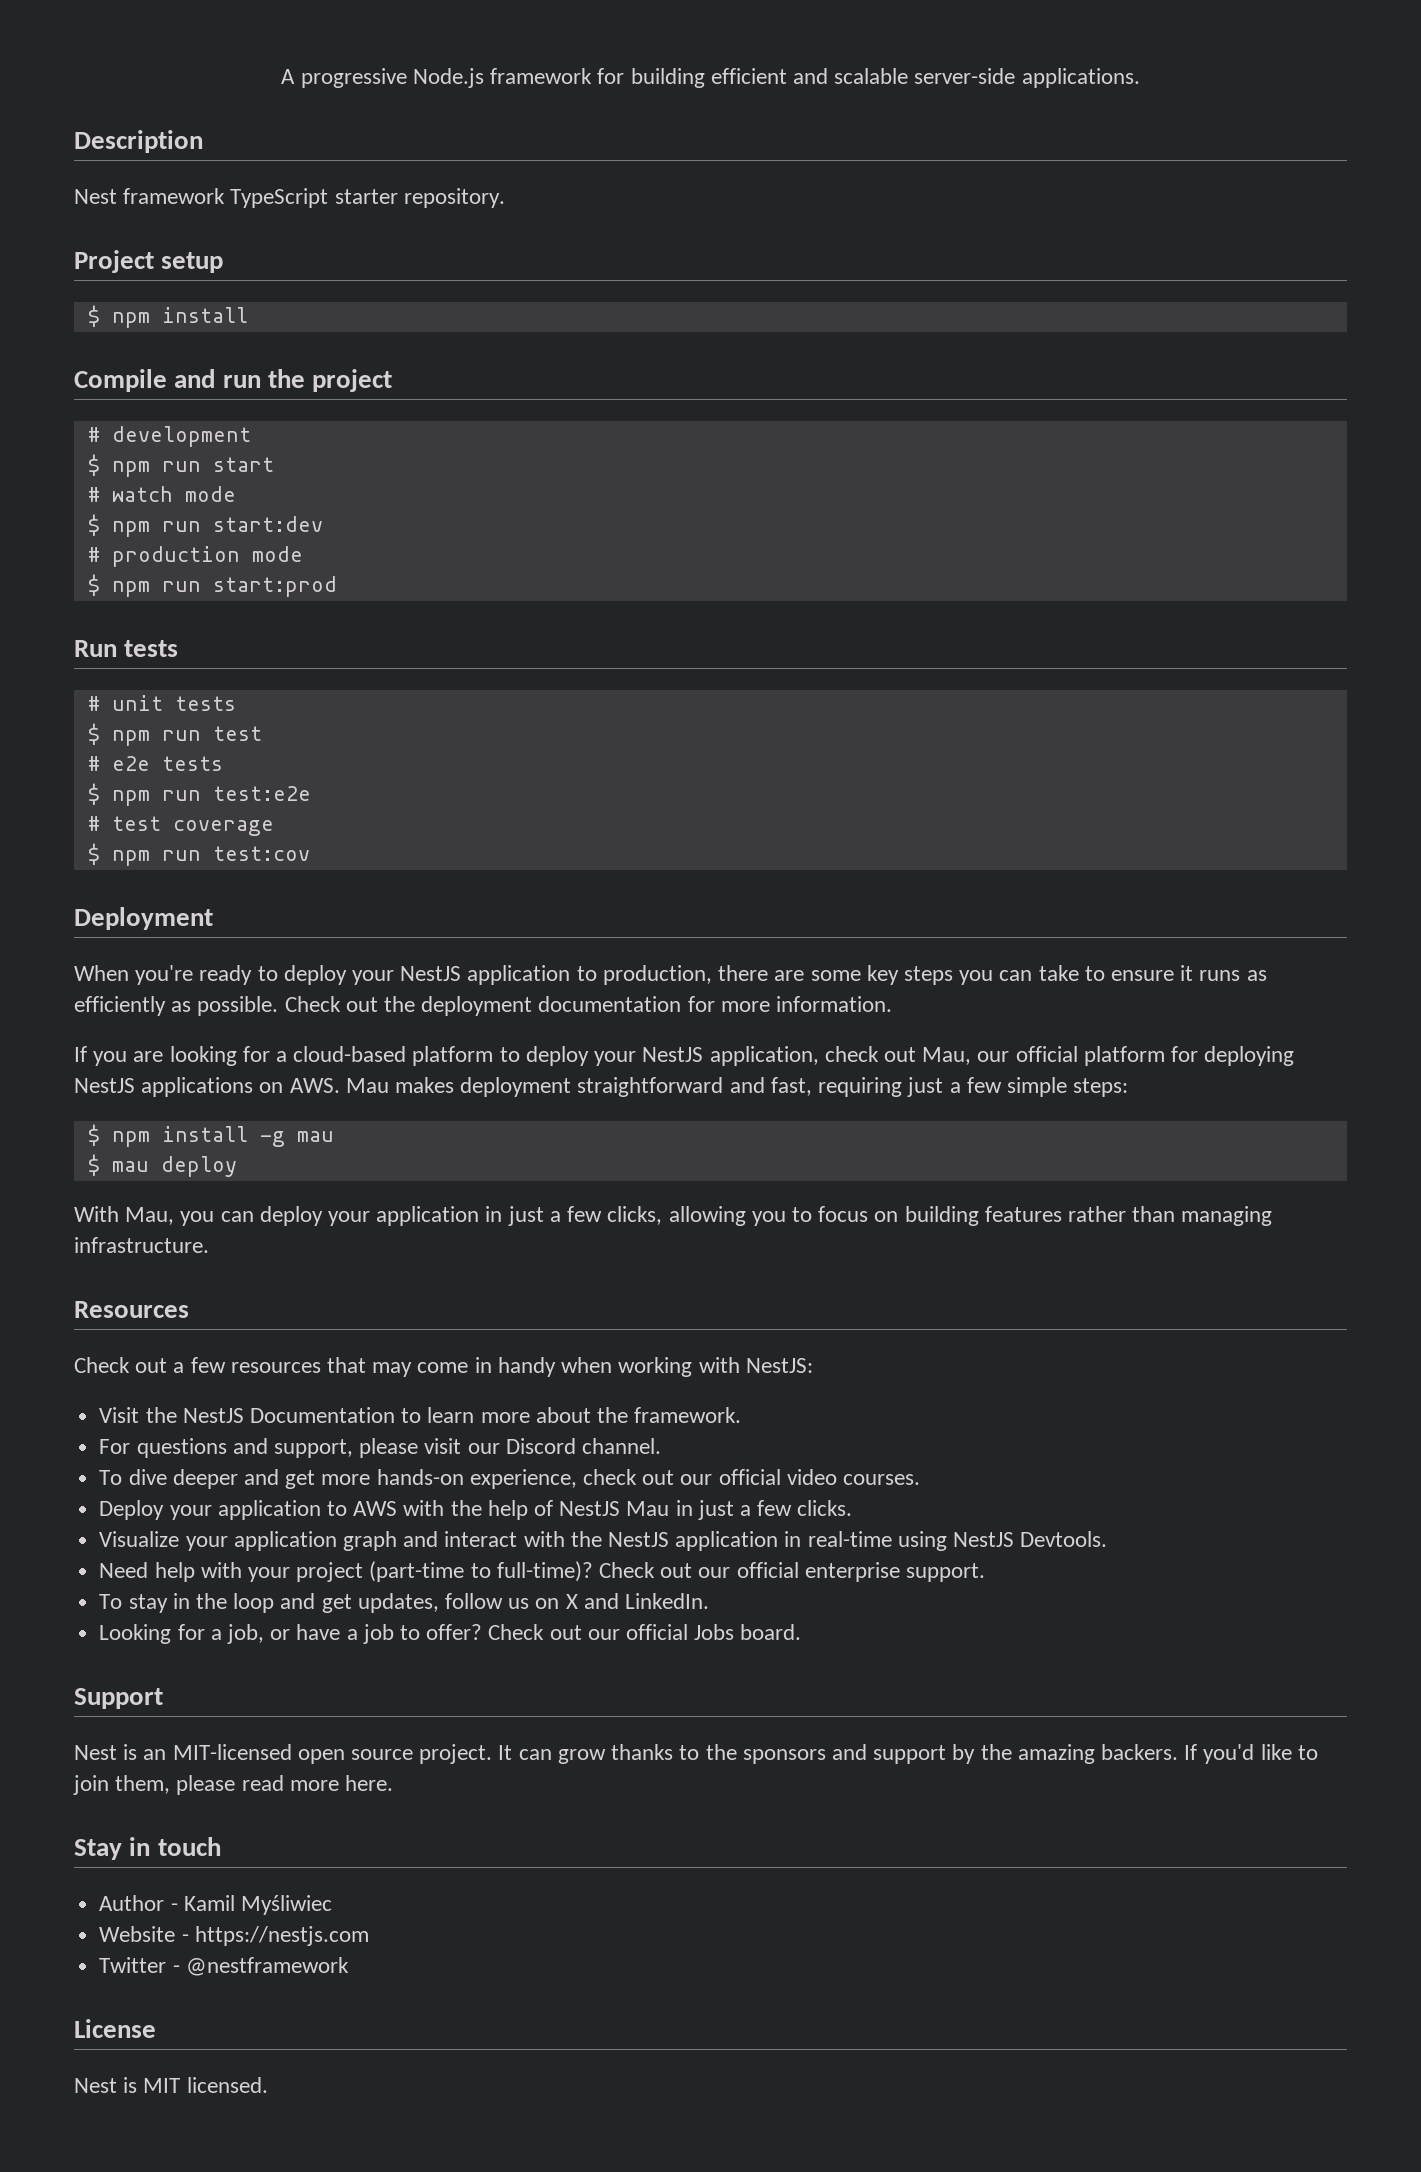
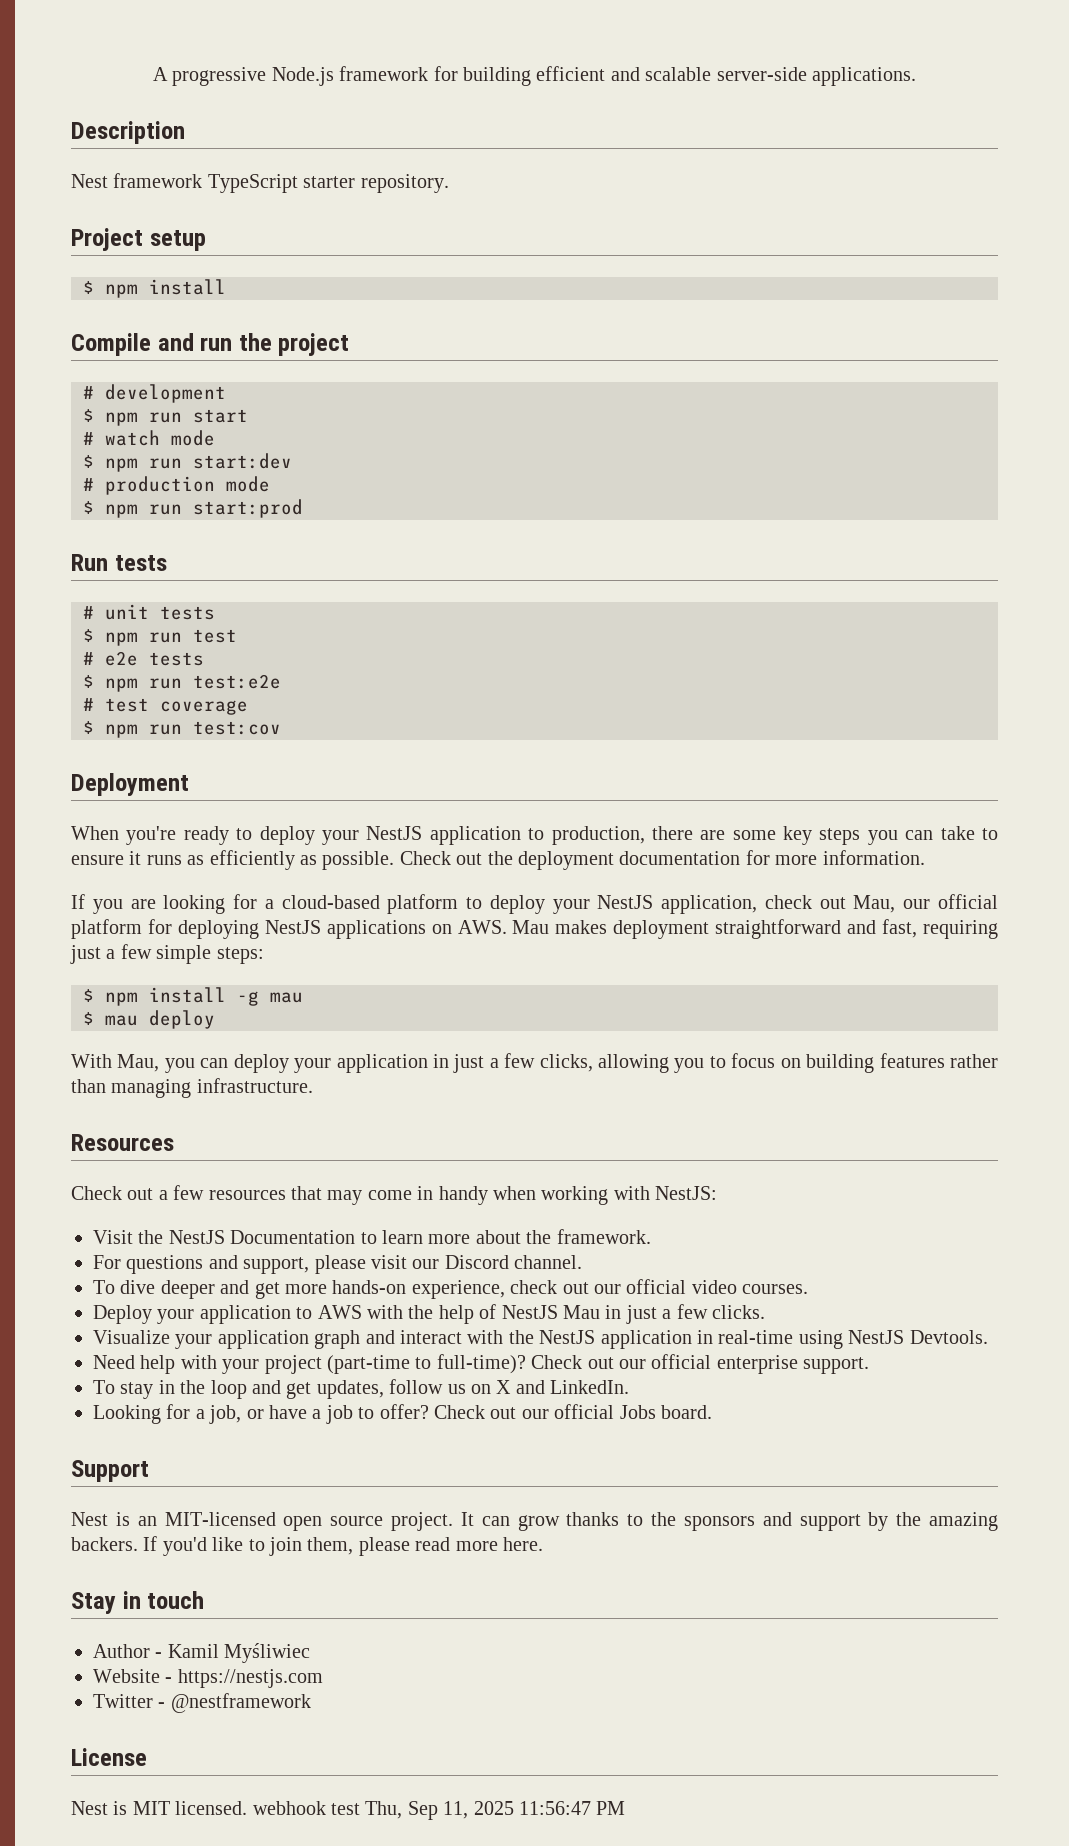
(268, 2085) none -> [252,1801,626,1820] webhook test Thu, Sep 11, 2025 11:56:47 PM

